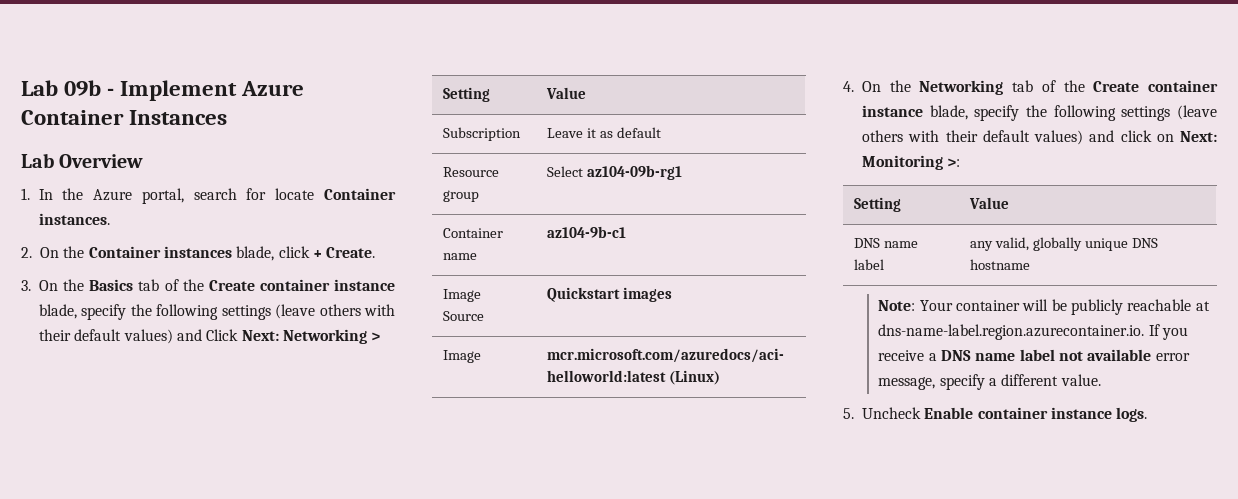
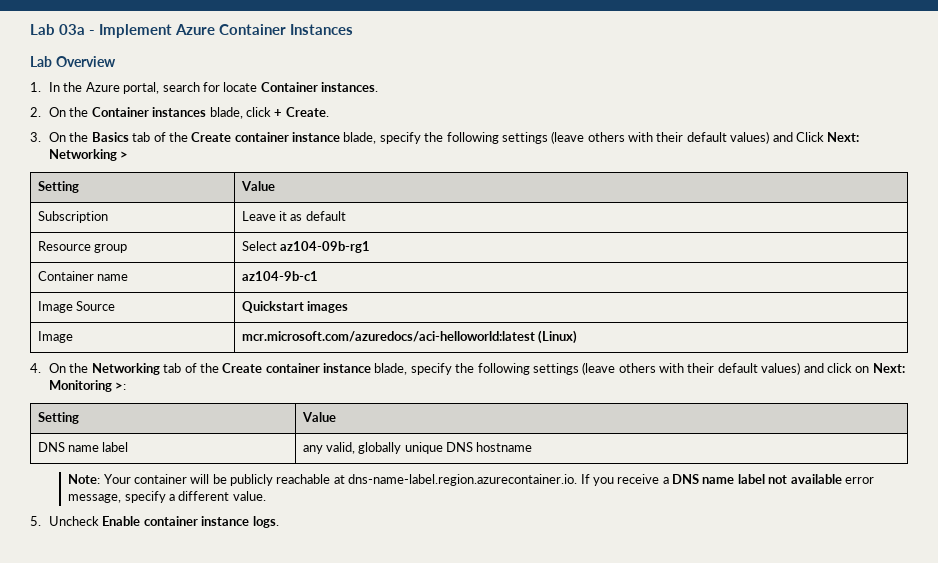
[21,80,102,96] Lab 09b -> [30,24,85,35] Lab 03a

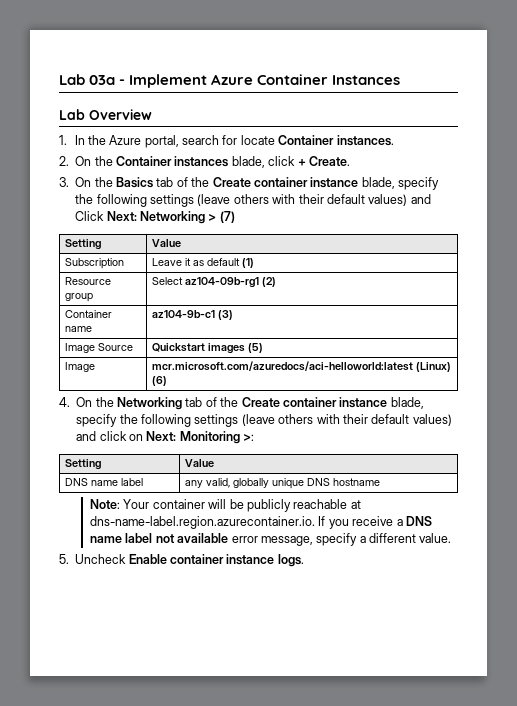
(129, 155) none -> [219,211,235,223] (7)
(346, 216) none -> [241,258,254,268] (1)
(370, 247) none -> [261,277,276,287] (2)
(318, 276) none -> [217,310,233,320] (3)
(348, 307) none -> [247,343,263,353] (5)
(577, 337) none -> [151,376,167,386] (6)

